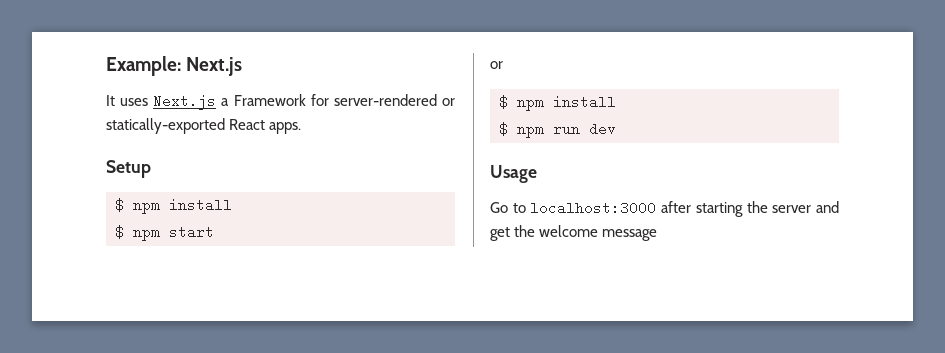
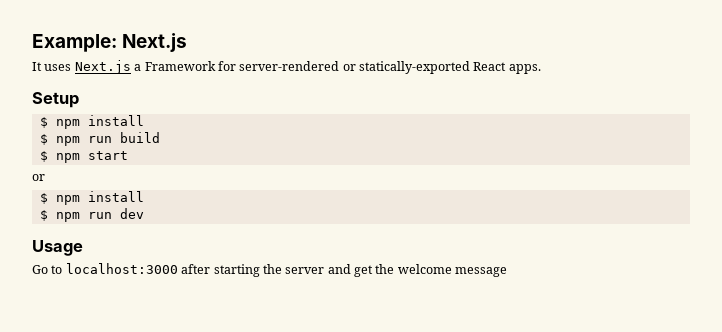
(232, 205) none -> [39,132,160,146] // $ npm run build

